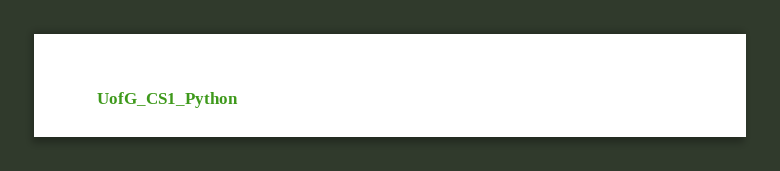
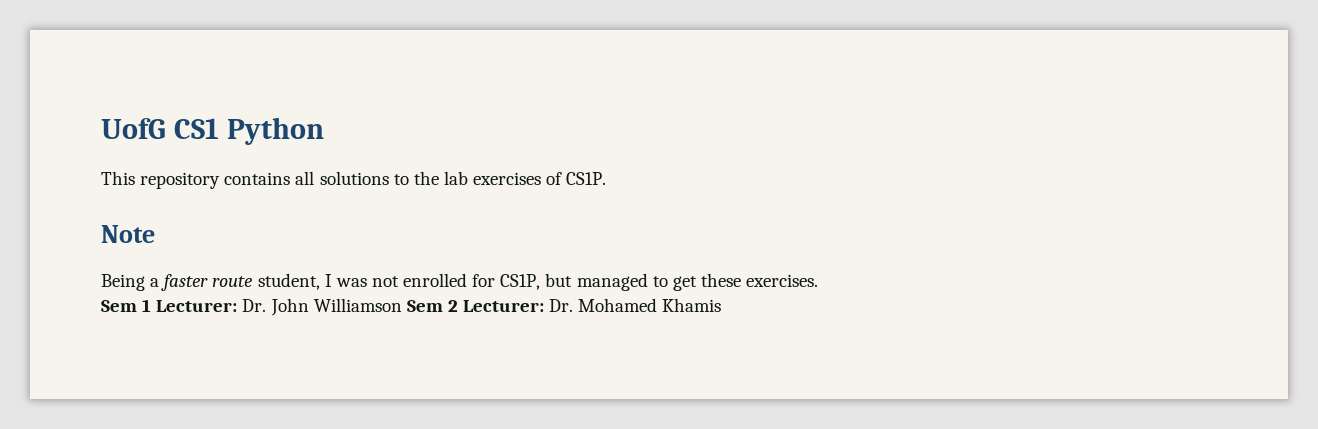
[97,92,238,108] UofG_CS1_Python -> [101,117,324,145] [101,171,607,189] [101,225,155,243] [101,273,819,291] [101,298,722,316] UofG CS1 Python // This repository contains all solutions to the lab exercises of CS1P. // Note // Being a faster route student, I was not enrolled for CS1P, but managed to get these exercises. // Sem 1 Lecturer: Dr. John Williamson Sem 2 Lecturer: Dr. Mohamed Khamis

